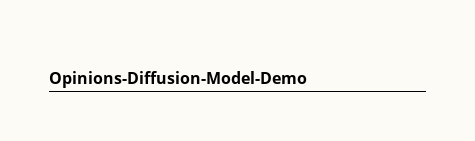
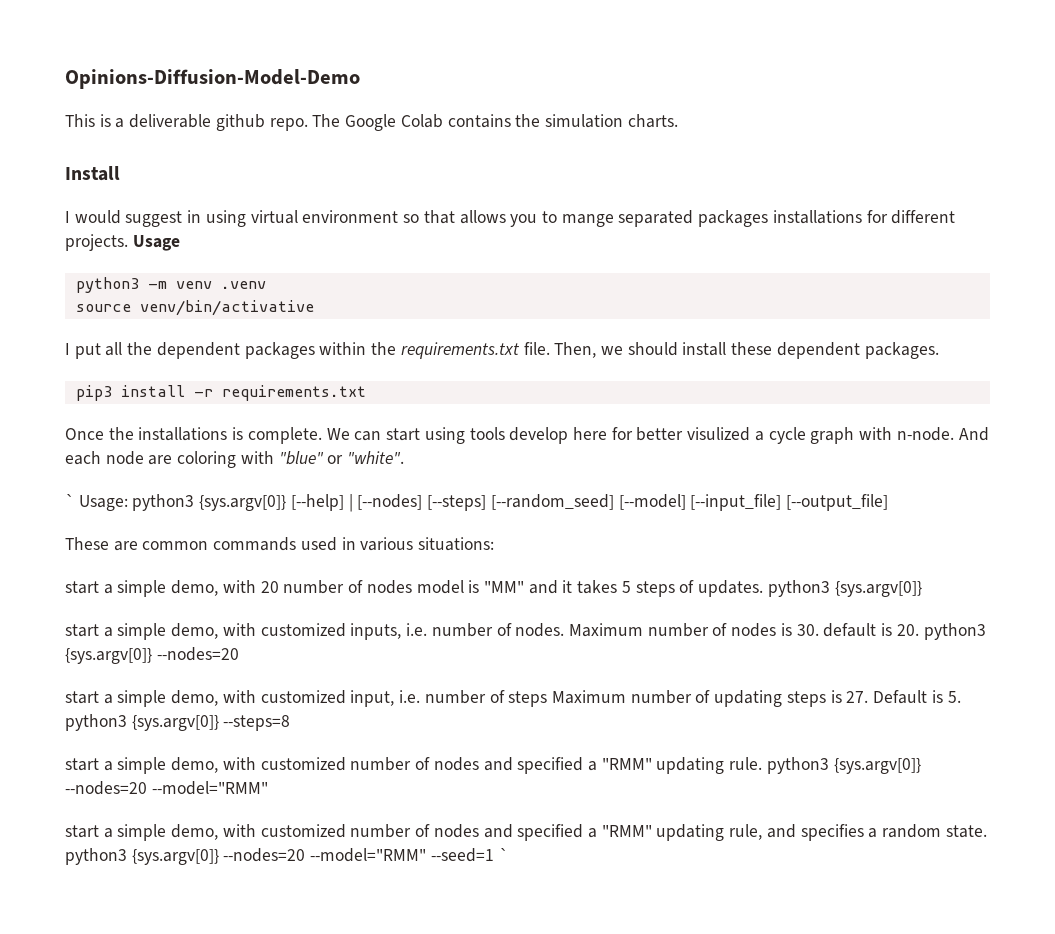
(307, 79) none -> [65,114,678,131] [65,166,120,181] [65,210,956,227] [65,234,180,251] [75,277,266,293] [75,300,314,316] [65,342,939,359] [75,385,366,401] [65,427,989,444] [65,451,405,468] [65,494,888,512] [65,537,495,551] [65,580,922,597] [65,623,986,640] [65,647,239,664] [65,690,961,707] [65,714,291,731] [65,757,921,774] [65,781,268,795] [65,824,987,841] [65,848,508,865] // This is a deliverable github repo. The Google Colab contains the simulation charts. // Install // I would suggest in using virtual environment so that allows you to mange separated packages installations for different projects. Usage // python3 -m venv .venv // source venv/bin/activative // I put all the dependent packages within the requirements.txt file. Then, we should install these dependent packages. // pip3 install -r requirements.txt // Once the installations is complete. We can start using tools develop here for better visulized a cycle graph with n-node. And each node are coloring with "blue" or "white". // ` Usage: python3 {sys.argv[0]} [--help] | [--nodes] [--steps] [--random_seed] [--model] [--input_file] [--output_file] // These are common commands used in various situations: // start a simple demo, with 20 number of nodes model is "MM" and it takes 5 steps of updates. python3 {sys.argv[0]} // start a simple demo, with customized inputs, i.e. number of nodes. Maximum number of nodes is 30. default is 20. python3 {sys.argv[0]} --nodes=20 // start a simple demo, with customized input, i.e. number of steps Maximum number of updating steps is 27. Default is 5. python3 {sys.argv[0]} --steps=8 // start a simple demo, with customized number of nodes and specified a "RMM" updating rule. python3 {sys.argv[0]} --nodes=20 --model="RMM" // start a simple demo, with customized number of nodes and specified a "RMM" updating rule, and specifies a random state. python3 {sys.argv[0]} --nodes=20 --model="RMM" --seed=1 `

